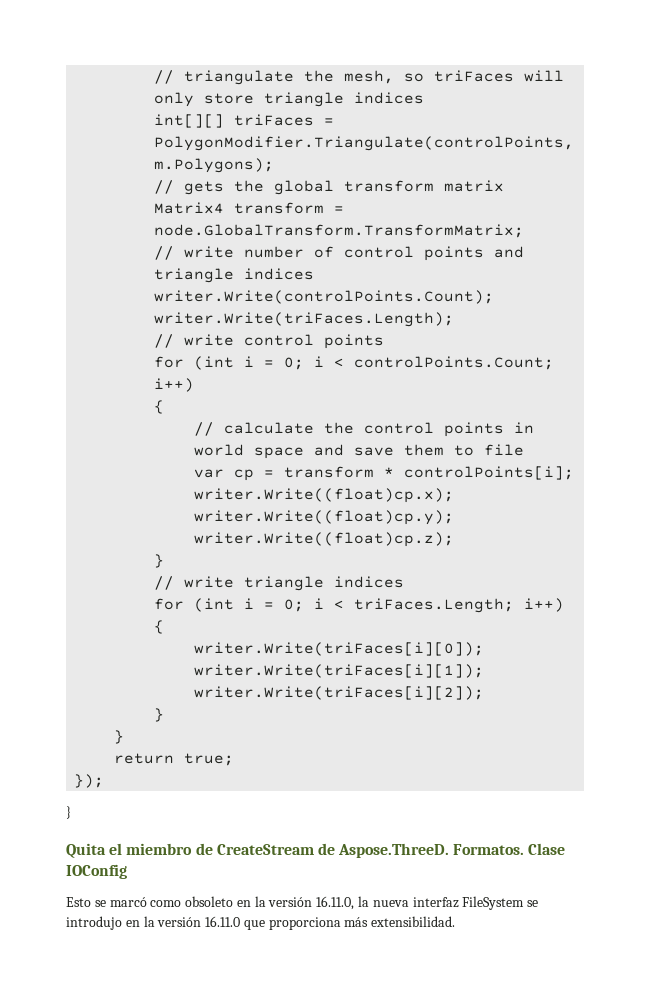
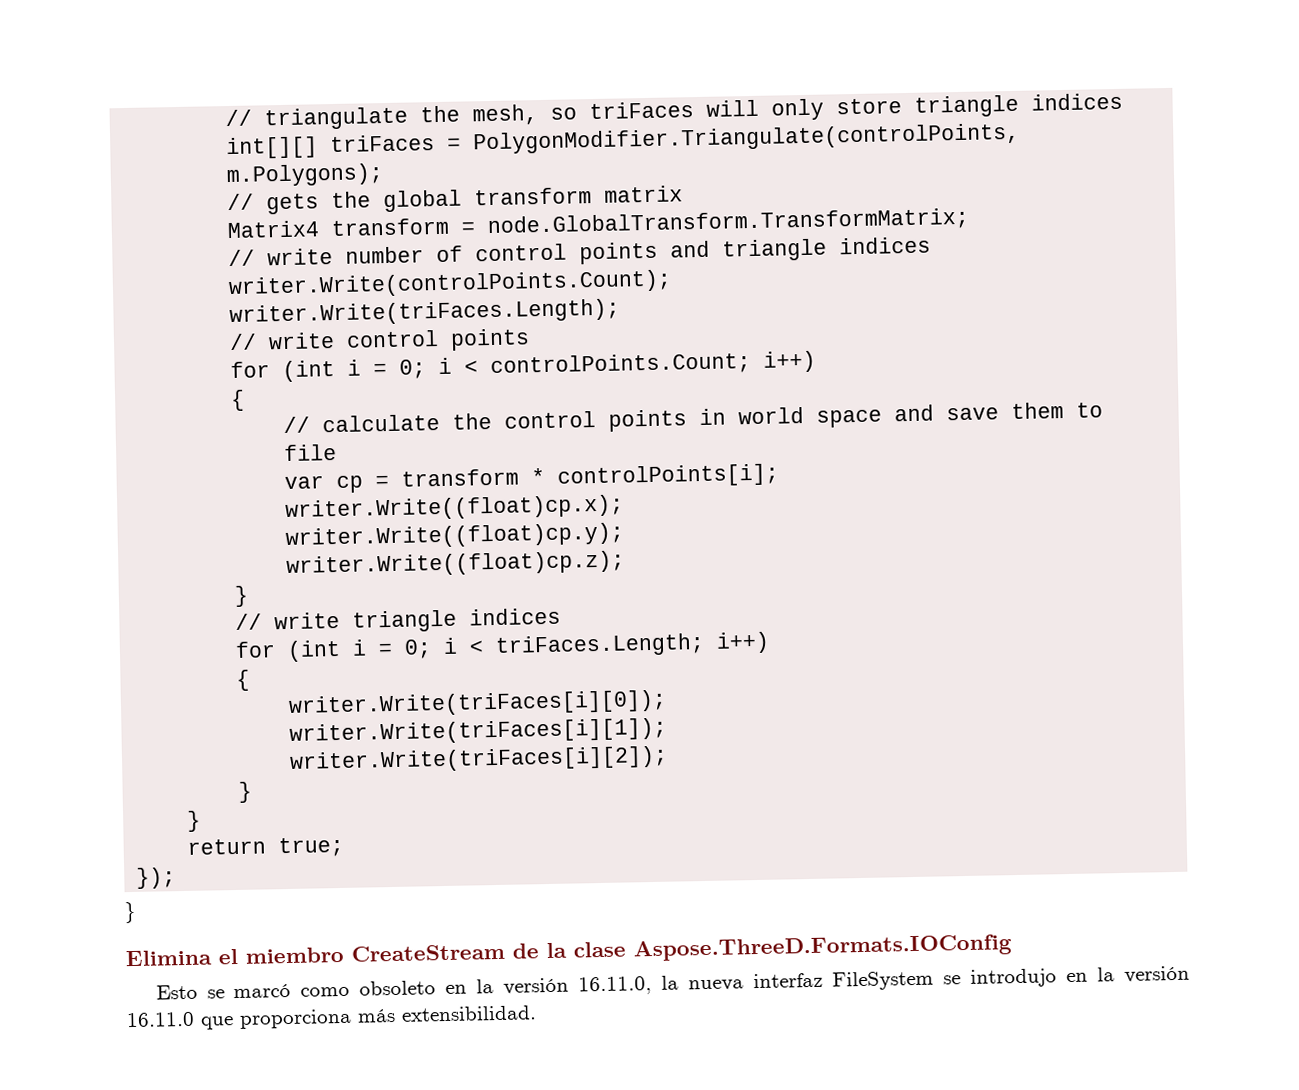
[66,843,106,858] Quita -> [125,949,212,967] Elimina
[195,843,213,855] de -> (344, 955) none
[338,843,566,858] [66,864,127,879] Aspose.ThreeD. Formatos. Clase IOConfig -> [546,934,1012,962] la clase Aspose.ThreeD.Formats.IOConfig

